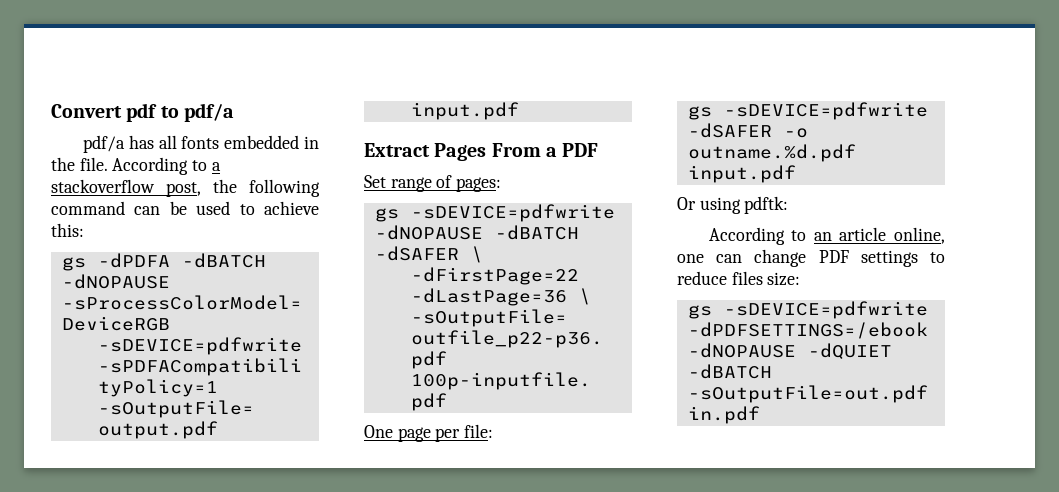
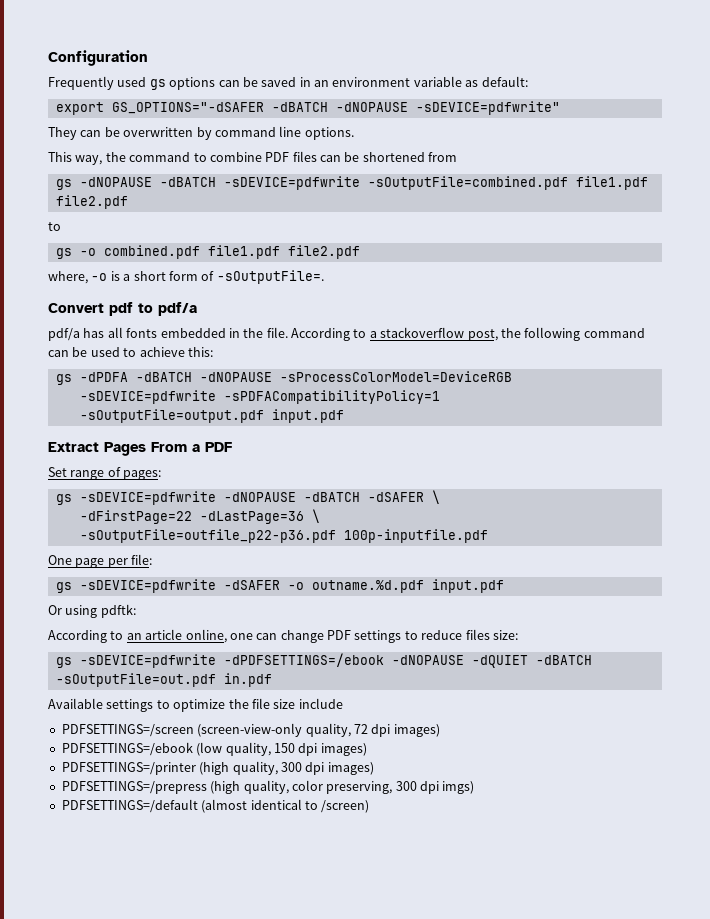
(51, 111) none -> [48,50,148,66] [48,76,528,90] [55,101,560,115] [48,126,354,140] [48,151,458,165] [55,176,648,190] [55,195,128,209] [48,222,61,231] [55,245,360,259] [48,270,324,284] Configuration // Frequently used gs options can be saved in an environment variable as default: // export GS_OPTIONS="-dSAFER -dBATCH -dNOPAUSE -sDEVICE=pdfwrite" // They can be overwritten by command line options. // This way, the command to combine PDF files can be shortened from // gs -dNOPAUSE -dBATCH -sDEVICE=pdfwrite -sOutputFile=combined.pdf file1.pdf file2.pdf // to // gs -o combined.pdf file1.pdf file2.pdf // where, -o is a short form of -sOutputFile=. //
(760, 415) none -> [48,698,343,712] [61,723,440,737] [61,742,367,756] [61,761,374,775] [61,780,475,794] [61,799,370,813] // Available settings to optimize the file size include // PDFSETTINGS=/screen (screen-view-only quality, 72 dpi images) // PDFSETTINGS=/ebook (low quality, 150 dpi images) // PDFSETTINGS=/printer (high quality, 300 dpi images) // PDFSETTINGS=/prepress (high quality, color preserving, 300 dpi imgs) // PDFSETTINGS=/default (almost identical to /screen)

